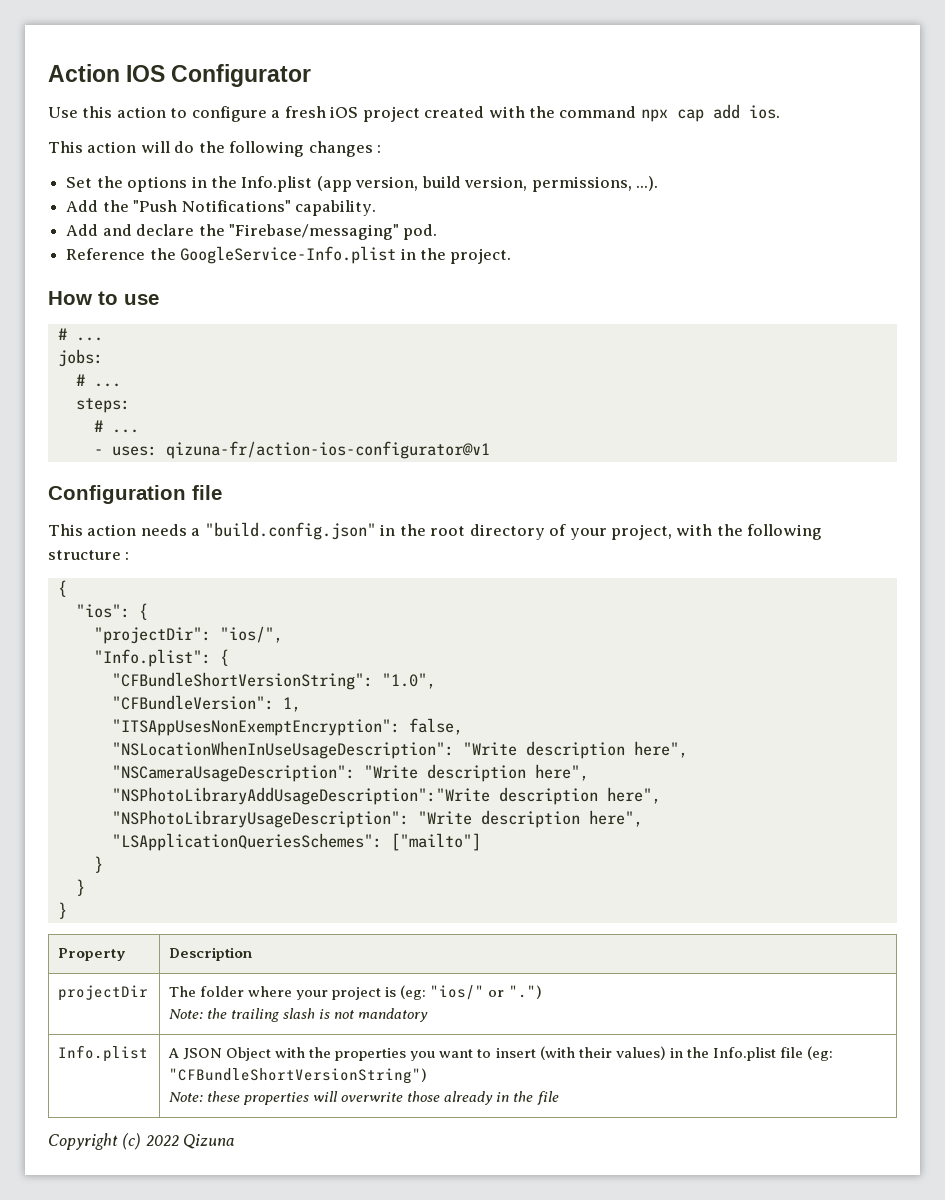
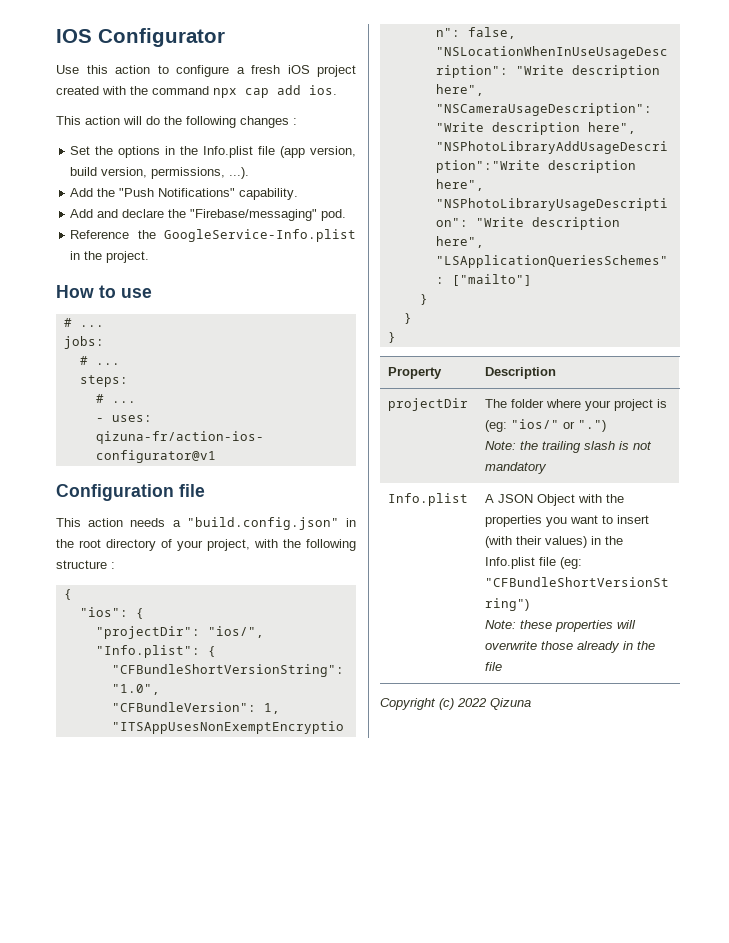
[48,64,120,82] Action -> (56, 36) none
(313, 184) none -> [258,146,276,155] file

